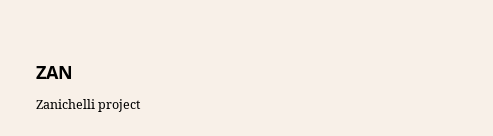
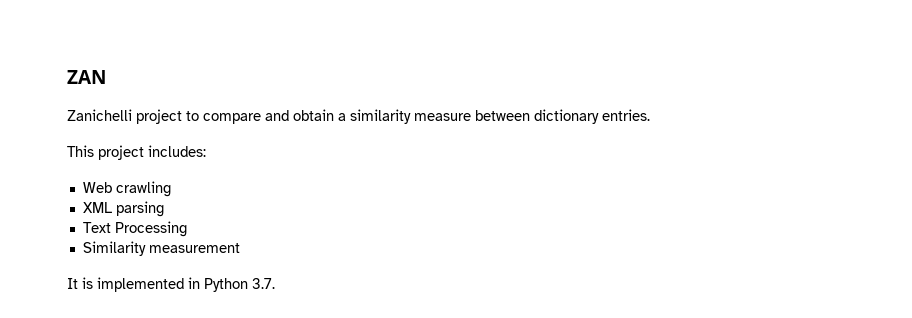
(142, 105) none -> [186,109,650,124] [67,145,206,160] [82,181,171,197] [82,201,164,217] [82,221,187,237] [82,241,240,256] [67,277,275,292] to compare and obtain a similarity measure between dictionary entries. // This project includes: // Web crawling // XML parsing // Text Processing // Similarity measurement // It is implemented in Python 3.7.

